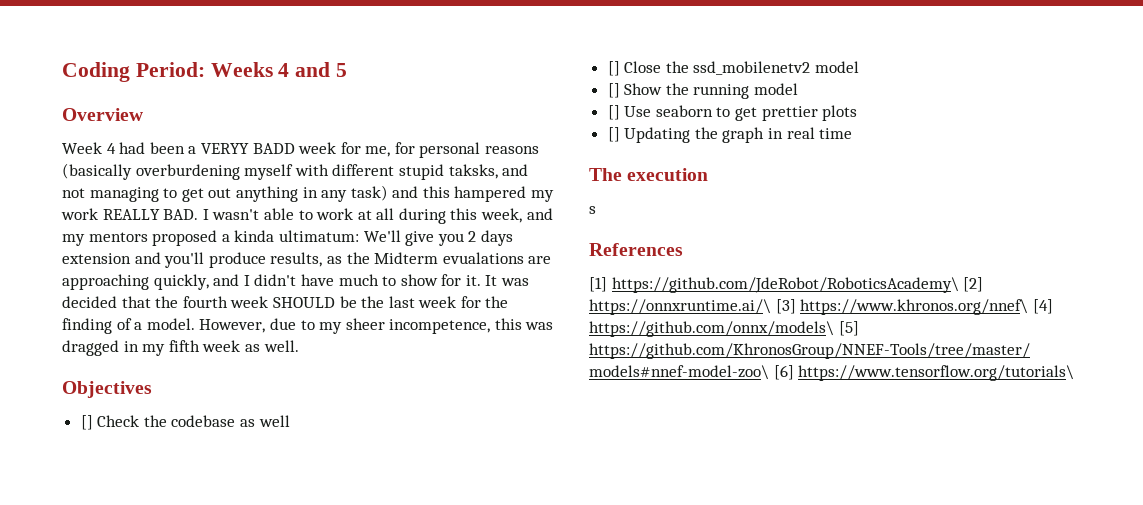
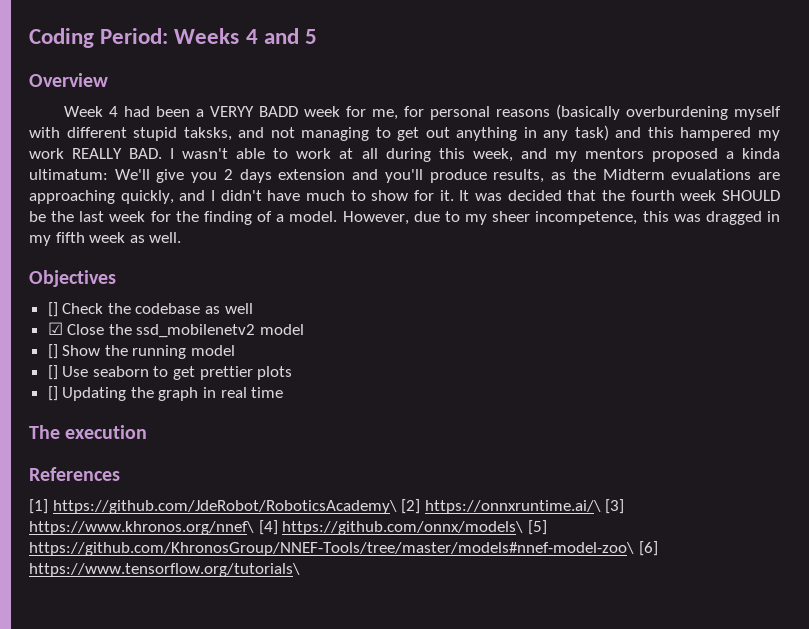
[607,61,620,76] [] -> [47,322,63,335] ☑
[589,206,596,214] // s -> (148, 432) none

